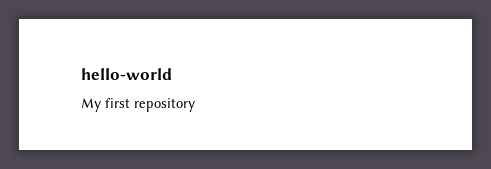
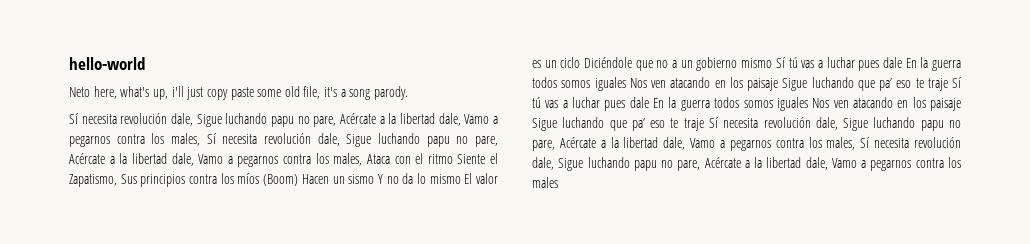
[81,98,195,112] My first repository -> [69,86,409,100] [69,113,499,127] [69,133,499,147] [69,153,498,167] [69,173,498,187] [532,57,961,71] [532,77,961,91] [532,97,961,111] [532,117,961,131] [532,137,961,151] [532,157,961,171] [532,177,558,188] Neto here, what's up, i'll just copy paste some old file, it's a song parody. // Sí necesita revolución dale, Sigue luchando papu no pare, Acércate a la libertad dale, Vamo a pegarnos contra los males, Sí necesita revolución dale, Sigue luchando papu no pare, Acércate a la libertad dale, Vamo a pegarnos contra los males, Ataca con el ritmo Siente el Zapatismo, Sus principios contra los míos (Boom) Hacen un sismo Y no da lo mismo El valor es un ciclo Diciéndole que no a un gobierno mismo Sí tú vas a luchar pues dale En la guerra todos somos iguales Nos ven atacando en los paisaje Sigue luchando que pa’ eso te traje Sí tú vas a luchar pues dale En la guerra todos somos iguales Nos ven atacando en los paisaje Sigue luchando que pa’ eso te traje Sí necesita revolución dale, Sigue luchando papu no pare, Acércate a la libertad dale, Vamo a pegarnos contra los males, Sí necesita revolución dale, Sigue luchando papu no pare, Acércate a la libertad dale, Vamo a pegarnos contra los males

